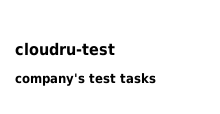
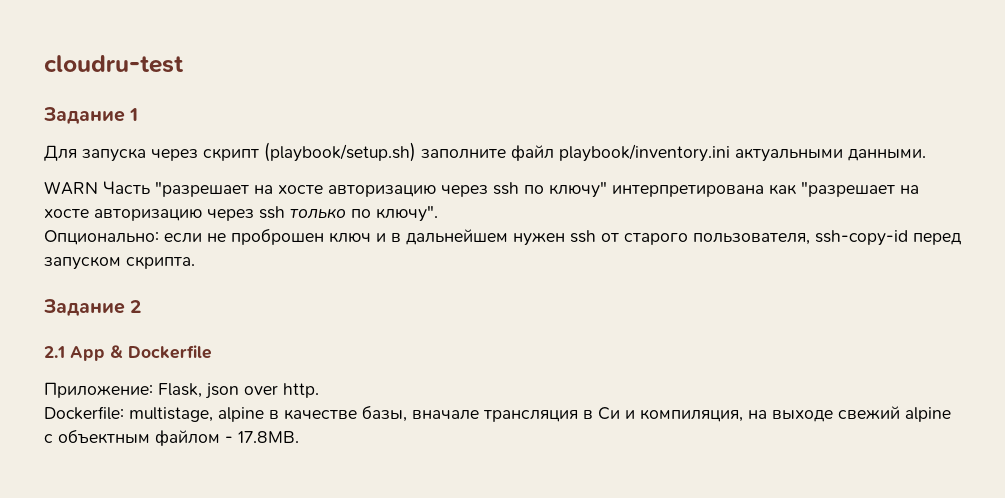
[15,73,156,86] company's test tasks -> [43,107,139,124] [44,142,926,162] [44,181,919,198] [44,205,438,222] [44,228,961,246] [44,256,195,270] [43,299,142,316] [44,345,212,361] [44,382,319,399] [44,405,951,422] [44,429,299,446] Задание 1 // Для запуска через скрипт (playbook/setup.sh) заполните файл playbook/inventory.ini актуальными данными. // WARN Часть "разрешает на хосте авторизацию через ssh по ключу" интерпретирована как "разрешает на хосте авторизацию через ssh только по ключу". // Опционально: если не проброшен ключ и в дальнейшем нужен ssh от старого пользователя, ssh-copy-id перед запуском скрипта. // Задание 2 // 2.1 App & Dockerfile // Приложение: Flask, json over http. // Dockerfile: multistage, alpine в качестве базы, вначале трансляция в Си и компиляция, на выходе свежий alpine с объектным файлом - 17.8MB.

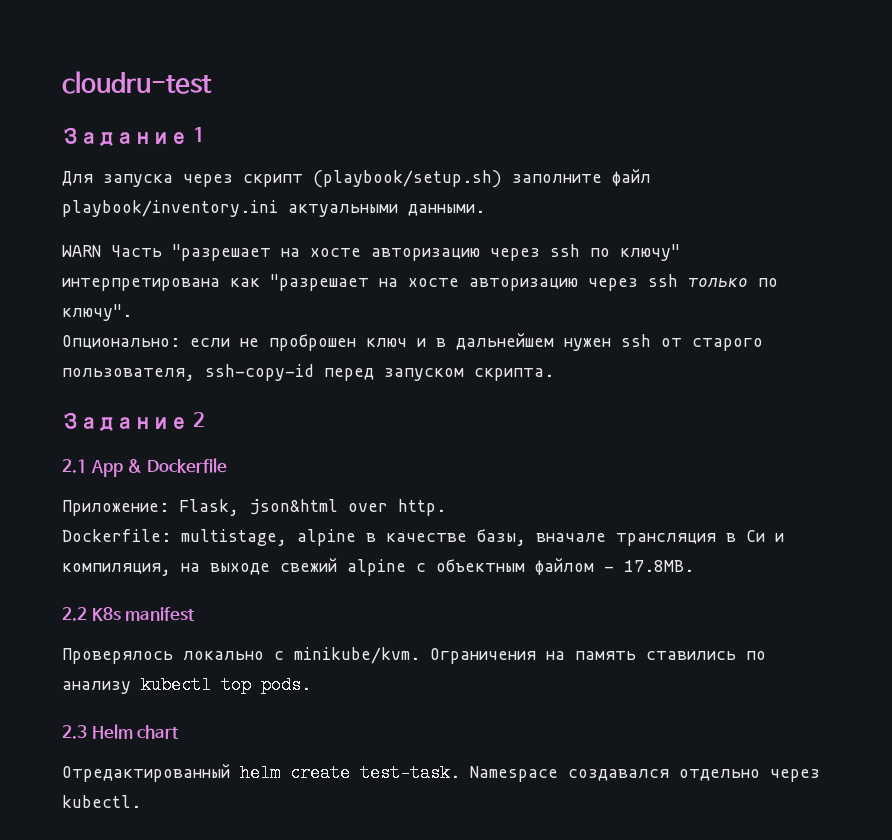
[205,383,239,399] json -> [249,499,338,515] json&html
(299, 437) none -> [62,607,196,621] [62,647,766,664] [62,676,311,694] [62,724,180,739] [62,764,820,782] [62,795,141,808] // 2.2 K8s manifest // Проверялось локально с minikube/kvm. Ограничения на память ставились по анализу kubectl top pods. // 2.3 Helm chart // Отредактированный helm create test-task. Namespace создавался отдельно через kubectl.

